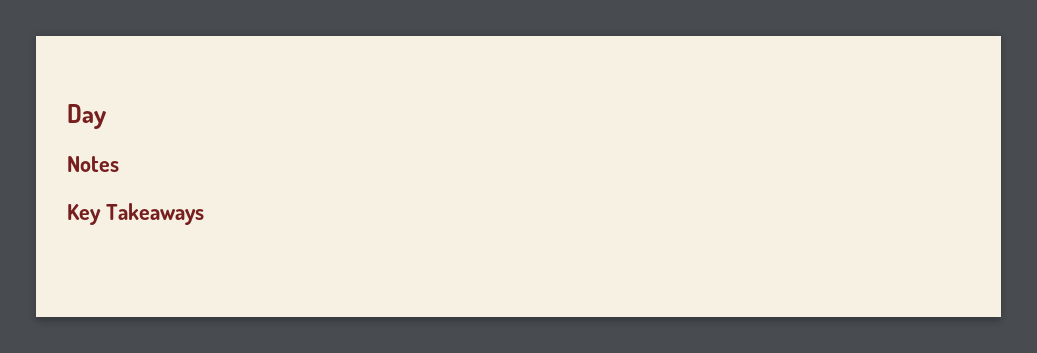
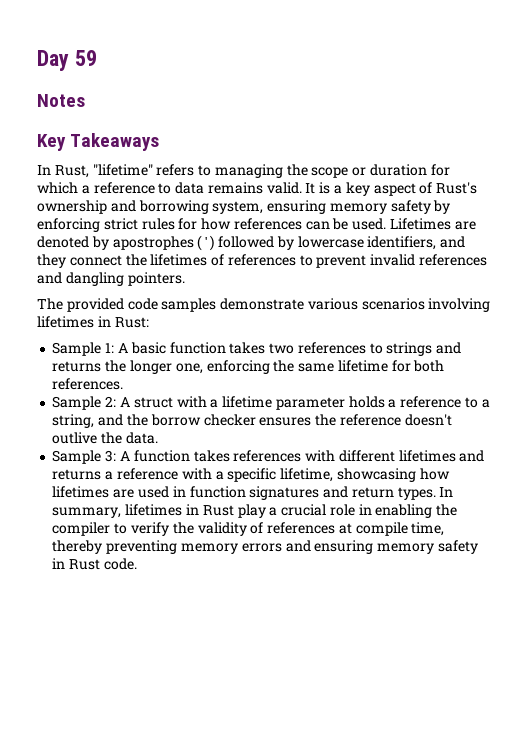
(106, 116) none -> [74,50,97,66] 59
(204, 214) none -> [37,164,450,178] [37,182,478,196] [37,200,451,214] [37,218,476,232] [37,235,466,251] [37,254,488,268] [37,272,185,286] [37,298,491,312] [37,316,149,328] [52,342,462,356] [52,360,445,374] [52,378,124,390] [52,396,490,410] [52,414,452,428] [52,432,158,444] [52,450,485,464] [52,468,450,482] [52,486,454,500] [52,504,458,518] [52,522,445,536] [52,540,478,554] [52,558,137,570] // In Rust, "lifetime" refers to managing the scope or duration for which a reference to data remains valid. It is a key aspect of Rust's ownership and borrowing system, ensuring memory safety by enforcing strict rules for how references can be used. Lifetimes are denoted by apostrophes (') followed by lowercase identifiers, and they connect the lifetimes of references to prevent invalid references and dangling pointers. // The provided code samples demonstrate various scenarios involving lifetimes in Rust: // Sample 1: A basic function takes two references to strings and returns the longer one, enforcing the same lifetime for both references. // Sample 2: A struct with a lifetime parameter holds a reference to a string, and the borrow checker ensures the reference doesn't outlive the data. // Sample 3: A function takes references with different lifetimes and returns a reference with a specific lifetime, showcasing how lifetimes are used in function signatures and return types. In summary, lifetimes in Rust play a crucial role in enabling the compiler to verify the validity of references at compile time, thereby preventing memory errors and ensuring memory safety in Rust code.

